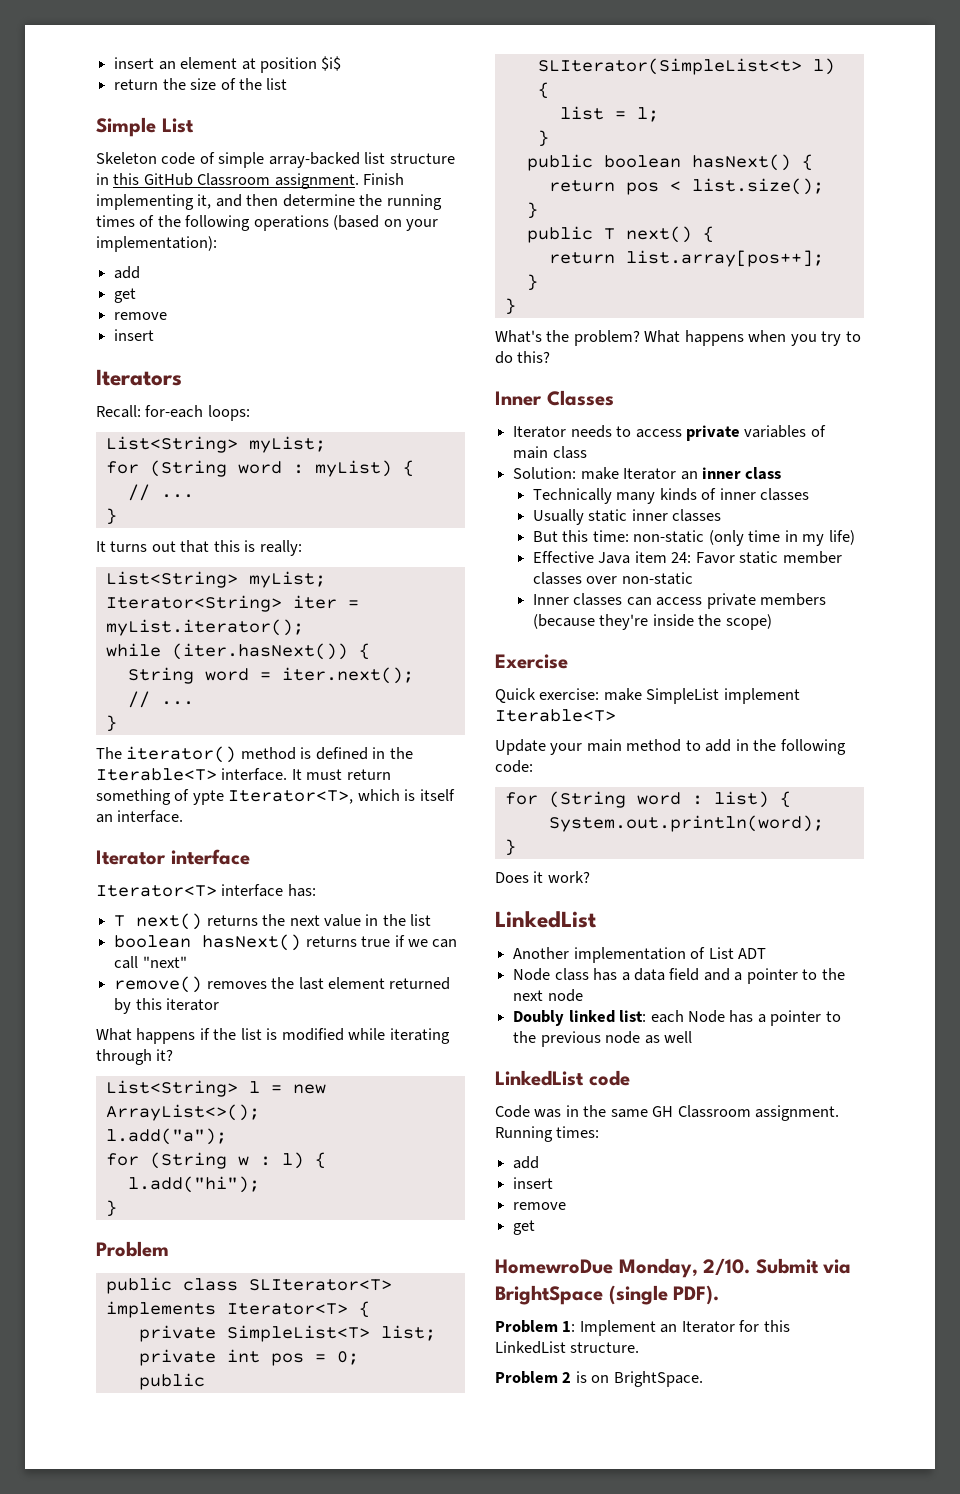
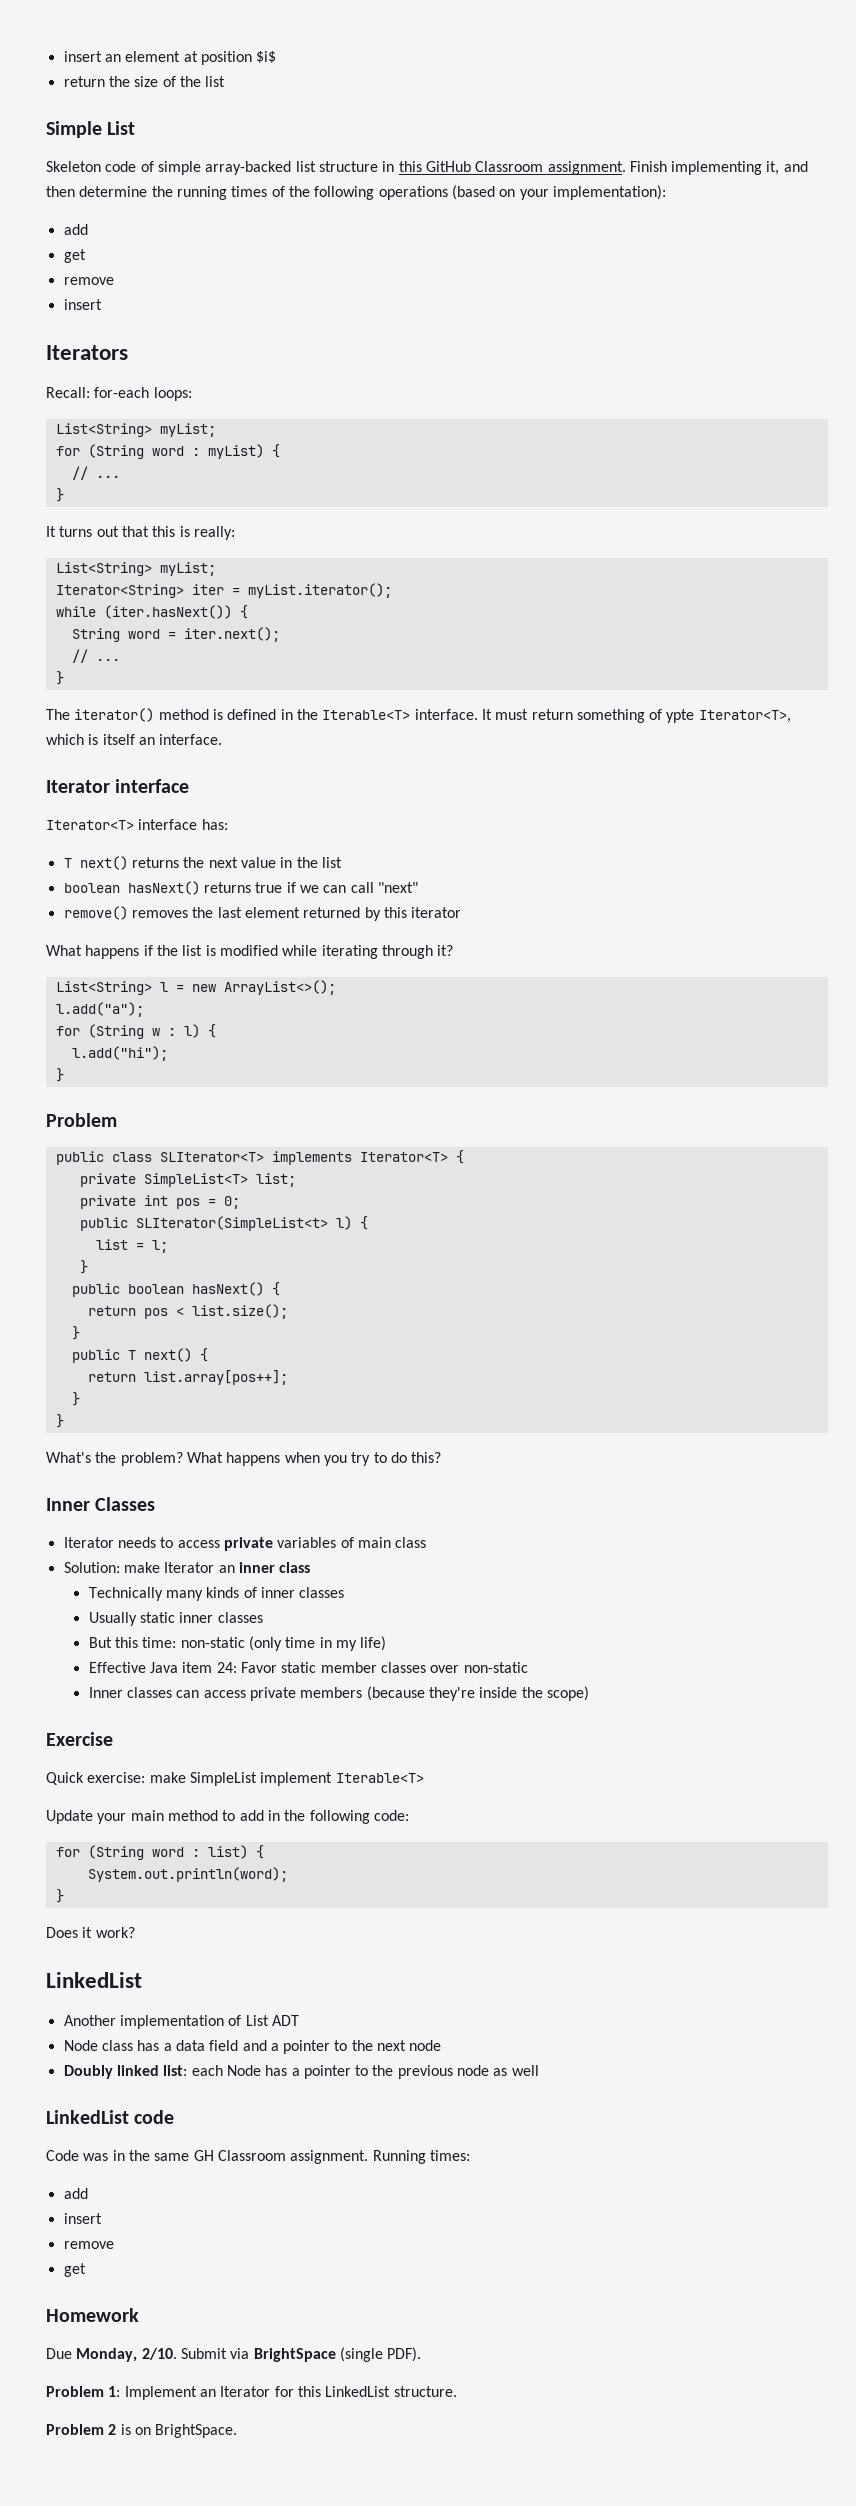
[495,1259,613,1274] HomewroDue -> [46,2308,139,2322] [46,2348,72,2359] Homework // Due

